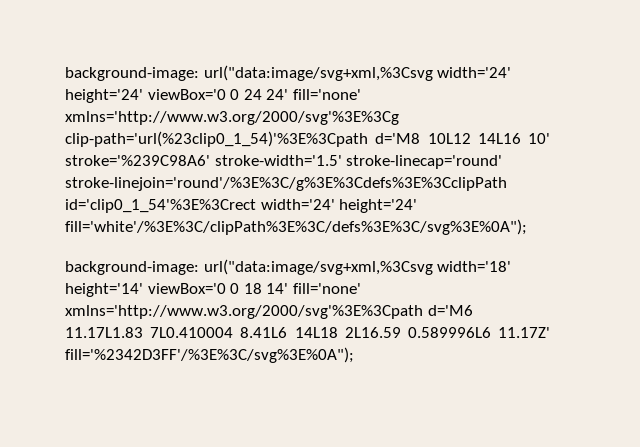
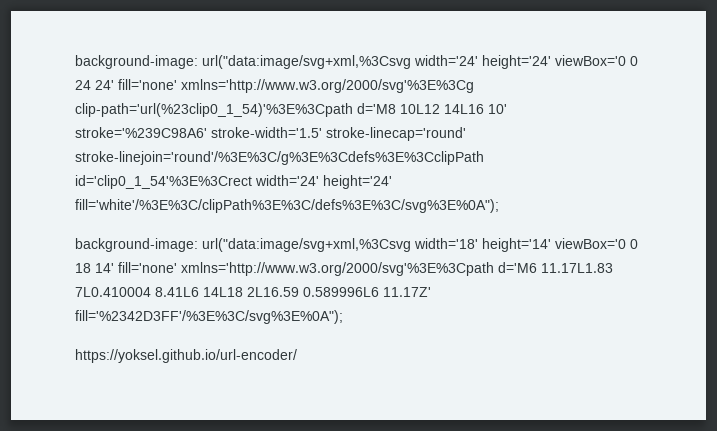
(354, 355) none -> [75,349,297,363] // https://yoksel.github.io/url-encoder/

